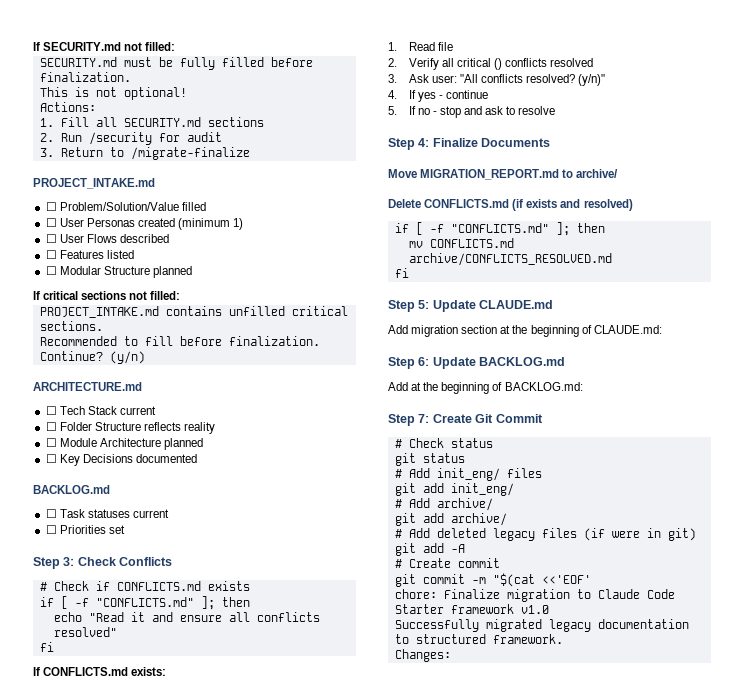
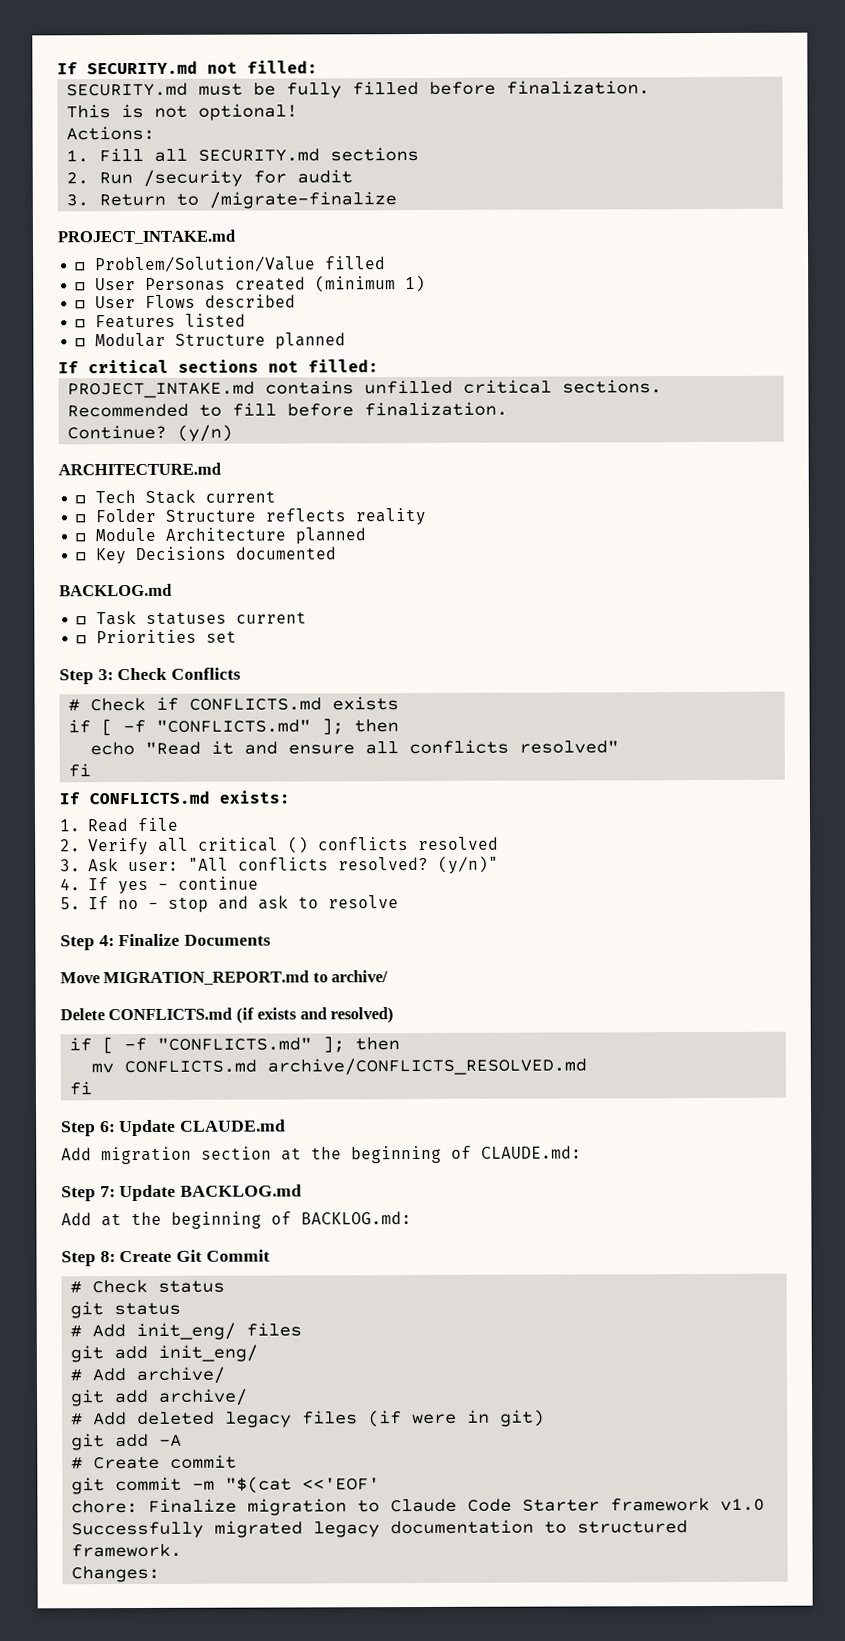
[418,300,430,309] 5: -> [99,1121,116,1133] 6:
[418,357,430,366] 6: -> [99,1186,116,1198] 7:
[418,414,430,423] 7: -> [99,1251,116,1263] 8:

